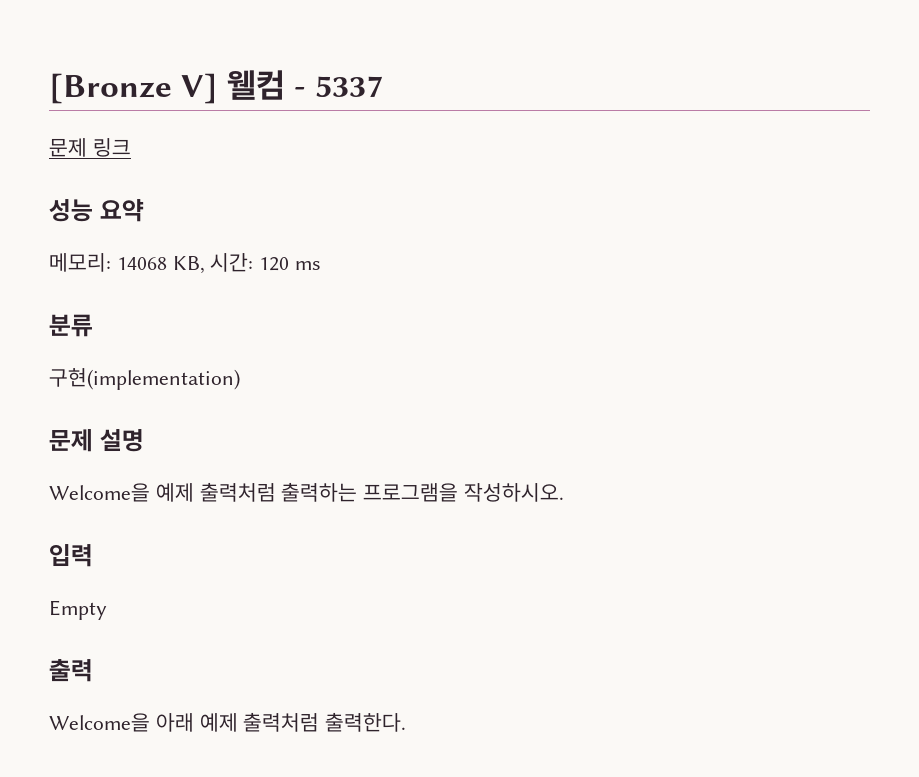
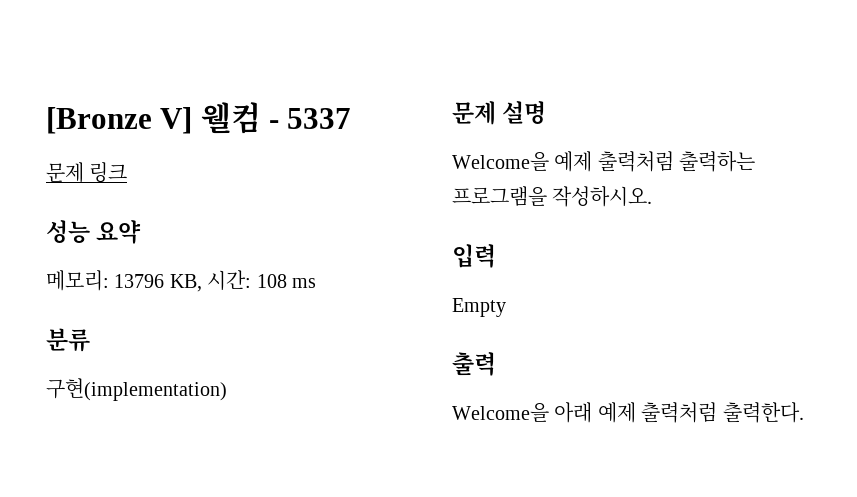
[116,257,167,270] 14068 -> [114,274,165,288] 13796
[259,257,290,271] 120 -> [256,274,287,288] 108

